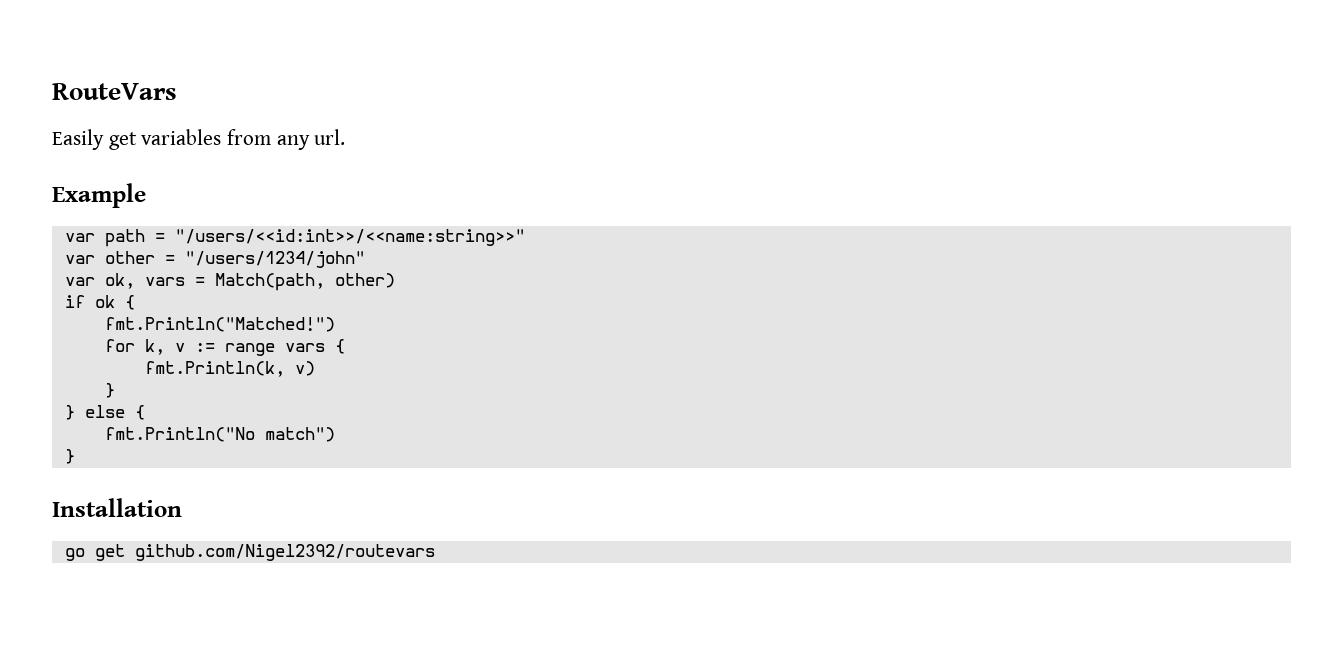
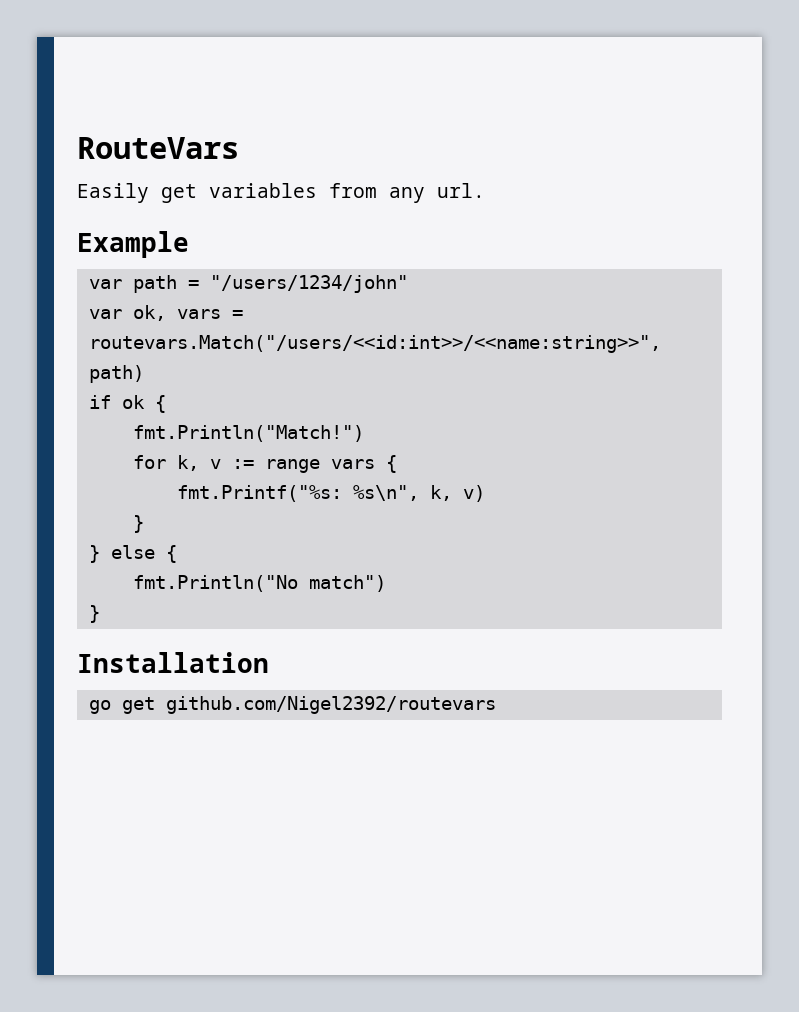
[174,229,525,246] [64,251,175,264] "/users/<<id:int>>/<<name:string>>" // var other = -> (199, 284) none
[214,273,395,291] Match(path, other) -> [88,335,661,353] [88,365,144,383] routevars.Match("/users/<<id:int>>/<<name:string>>", path)
[104,317,335,332] fmt.Println("Matched!") -> [132,425,364,442] fmt.Println("Match!")
[144,361,285,377] fmt.Println(k, -> [176,485,452,502] fmt.Printf("%s: %s\n", k,

